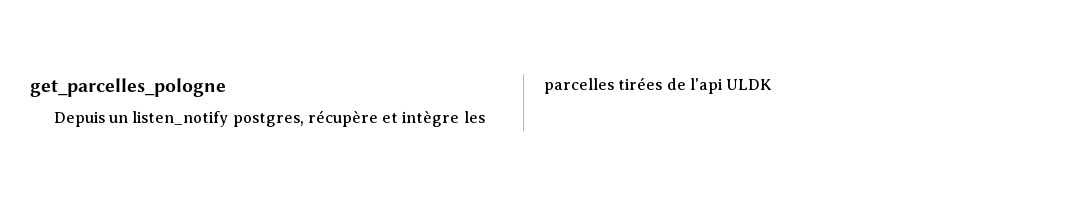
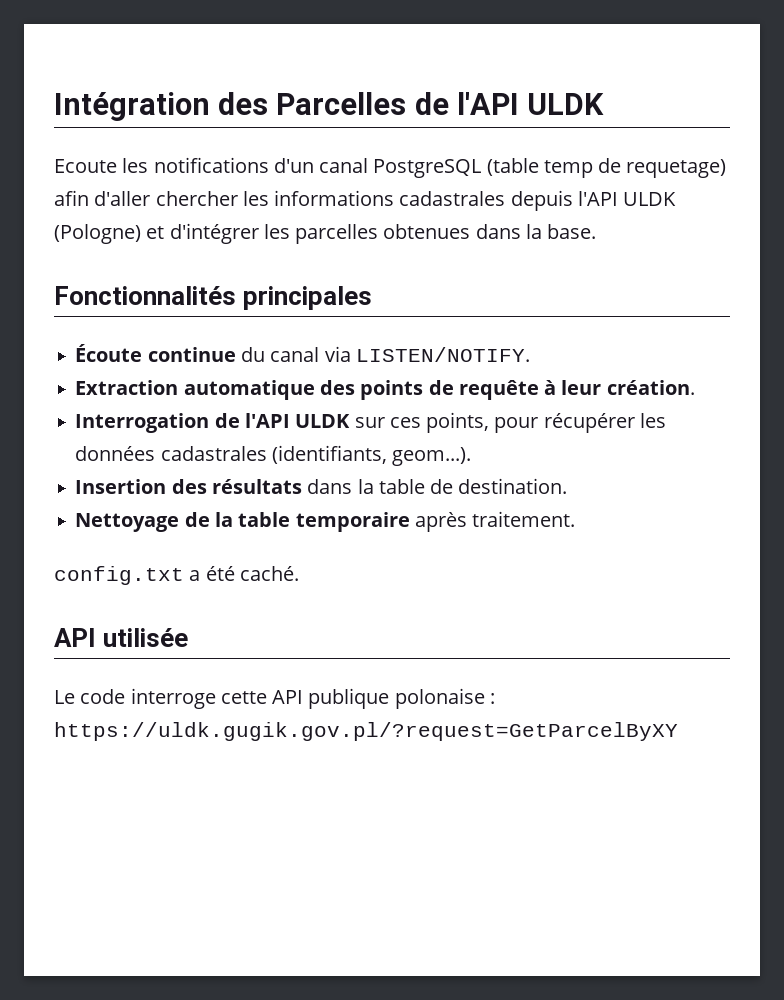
[30,78,226,97] [53,110,485,127] [544,77,773,94] get_parcelles_pologne // Depuis un listen_notify postgres, récupère et intègre les parcelles tirées de l'api ULDK -> [54,92,605,121] [54,157,727,178] [54,190,677,211] [54,223,597,244] [54,286,373,310] [75,344,530,362] [75,380,695,400] [75,412,666,433] [75,445,472,466] [75,478,568,494] [75,511,576,532] [54,566,299,585] [54,628,189,647] [54,688,495,709] [54,722,678,741] Intégration des Parcelles de l'API ULDK // Ecoute les notifications d'un canal PostgreSQL (table temp de requetage) afin d'aller chercher les informations cadastrales depuis l'API ULDK (Pologne) et d'intégrer les parcelles obtenues dans la base. // Fonctionnalités principales // Écoute continue du canal via LISTEN/NOTIFY. // Extraction automatique des points de requête à leur création. // Interrogation de l'API ULDK sur ces points, pour récupérer les données cadastrales (identifiants, geom...). // Insertion des résultats dans la table de destination. // Nettoyage de la table temporaire après traitement. // config.txt a été caché. // API utilisée // Le code interroge cette API publique polonaise : https://uldk.gugik.gov.pl/?request=GetParcelByXY

